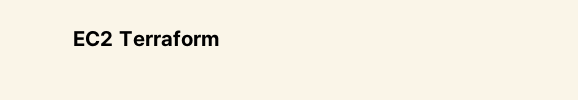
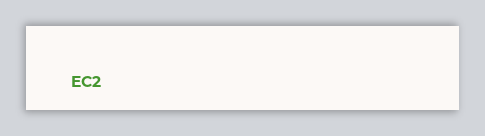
[118,30,219,47] Terraform -> (101, 81) none

